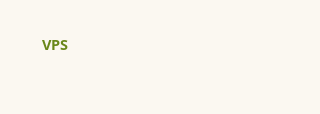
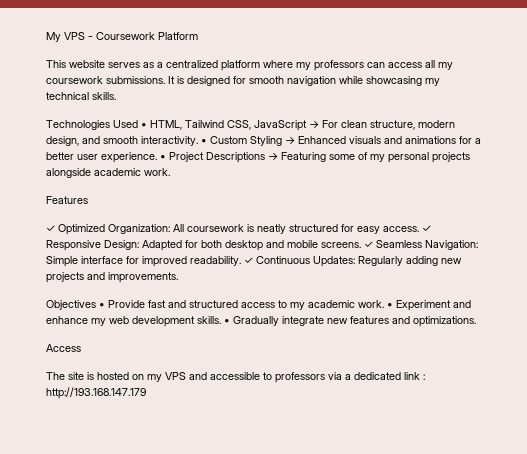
[42,40,68,50] VPS -> [46,32,198,42] [46,60,453,71] [46,76,440,86] [46,92,116,100] [46,120,455,131] [46,136,481,146] [46,152,470,163] [46,168,170,178] [46,196,88,204] [46,224,431,235] [46,240,478,251] [46,256,462,267] [46,272,178,283] [46,300,471,311] [46,316,476,327] [46,344,81,352] [46,372,425,383] [46,387,146,399] My VPS - Coursework Platform // This website serves as a centralized platform where my professors can access all my coursework submissions. It is designed for smooth navigation while showcasing my technical skills. // Technologies Used • HTML, Tailwind CSS, JavaScript → For clean structure, modern design, and smooth interactivity. • Custom Styling → Enhanced visuals and animations for a better user experience. • Project Descriptions → Featuring some of my personal projects alongside academic work. // Features // ✓ Optimized Organization: All coursework is neatly structured for easy access. ✓ Responsive Design: Adapted for both desktop and mobile screens. ✓ Seamless Navigation: Simple interface for improved readability. ✓ Continuous Updates: Regularly adding new projects and improvements. // Objectives • Provide fast and structured access to my academic work. • Experiment and enhance my web development skills. • Gradually integrate new features and optimizations. // Access // The site is hosted on my VPS and accessible to professors via a dedicated link : http://193.168.147.179

